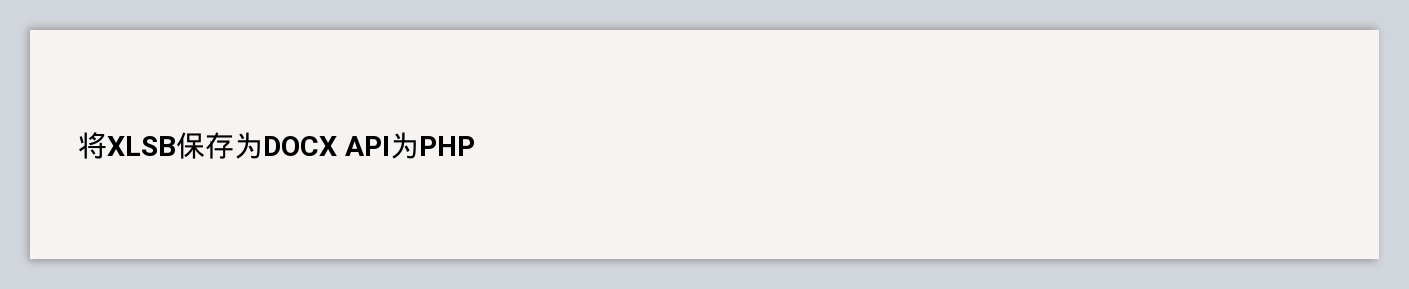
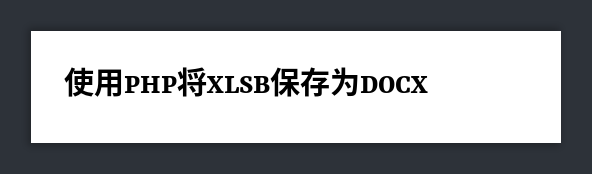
(78, 145) none -> [64,67,177,97] 使用PHP
[344,132,475,159] API为PHP -> (428, 84) none

